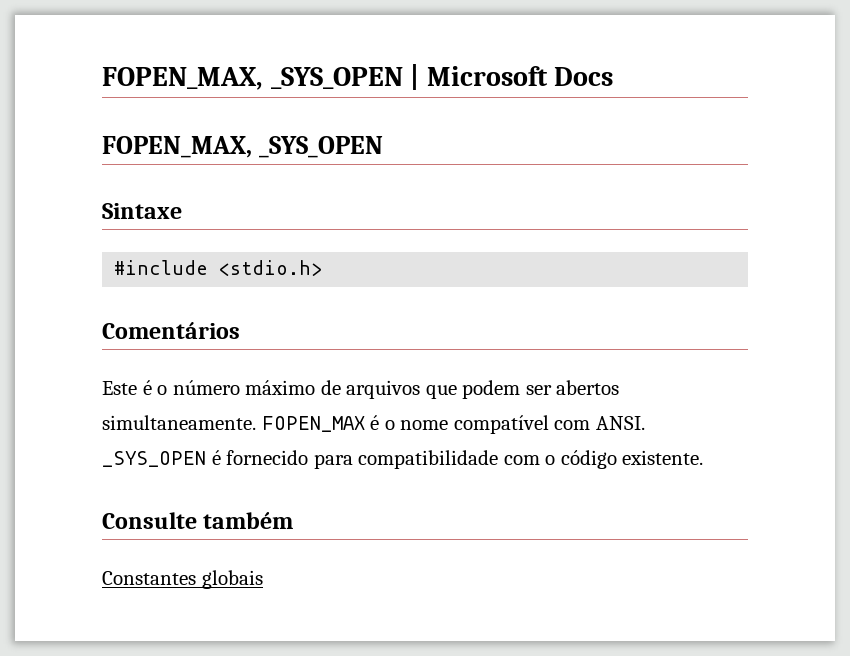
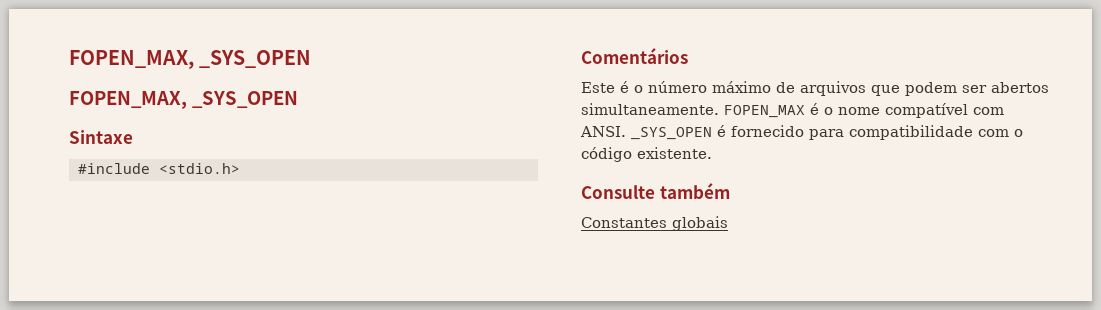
[102,64,614,90] FOPEN_MAX, _SYS_OPEN | Microsoft Docs -> [69,50,312,69] FOPEN_MAX, _SYS_OPEN

